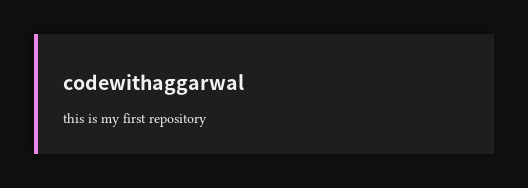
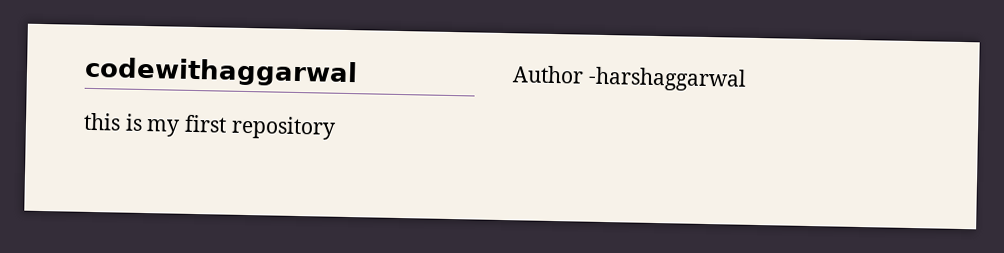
(207, 120) none -> [512,65,747,92] // Author -harshaggarwal

